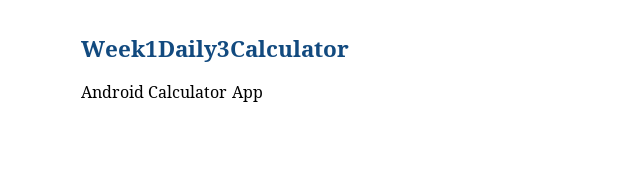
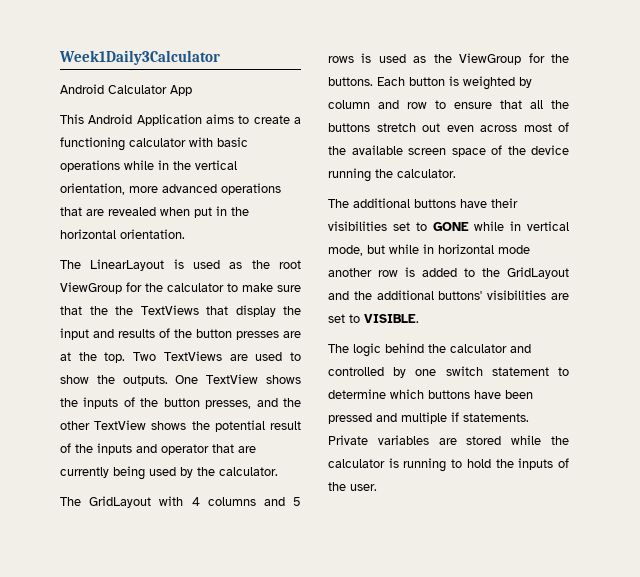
(263, 94) none -> [60,114,301,126] [60,137,248,151] [60,160,237,172] [60,183,281,195] [60,206,249,218] [60,229,185,239] [60,259,301,271] [60,282,301,294] [60,305,301,317] [60,328,301,340] [60,351,301,363] [60,374,301,386] [60,397,301,409] [60,420,301,432] [60,443,256,455] [60,466,278,480] [60,496,301,508] [328,53,569,65] [328,76,532,90] [328,100,569,109] [328,122,569,132] [328,145,569,157] [328,168,456,182] [328,198,518,208] [328,221,569,231] [328,244,530,256] [328,267,569,279] [328,290,569,300] [328,314,419,323] [328,343,531,357] [328,366,569,378] [328,389,533,399] [328,412,529,424] [328,435,569,445] [328,458,569,472] [328,482,377,491] // This Android Application aims to create a functioning calculator with basic operations while in the vertical orientation, more advanced operations that are revealed when put in the horizontal orientation. // The LinearLayout is used as the root ViewGroup for the calculator to make sure that the the TextViews that display the input and results of the button presses are at the top. Two TextViews are used to show the outputs. One TextView shows the inputs of the button presses, and the other TextView shows the potential result of the inputs and operator that are currently being used by the calculator. // The GridLayout with 4 columns and 5 rows is used as the ViewGroup for the buttons. Each button is weighted by column and row to ensure that all the buttons stretch out even across most of the available screen space of the device running the calculator. // The additional buttons have their visibilities set to GONE while in vertical mode, but while in horizontal mode another row is added to the GridLayout and the additional buttons' visibilities are set to VISIBLE. // The logic behind the calculator and controlled by one switch statement to determine which buttons have been pressed and multiple if statements. Private variables are stored while the calculator is running to hold the inputs of the user.

